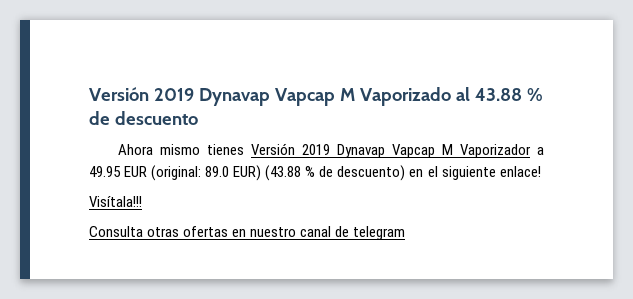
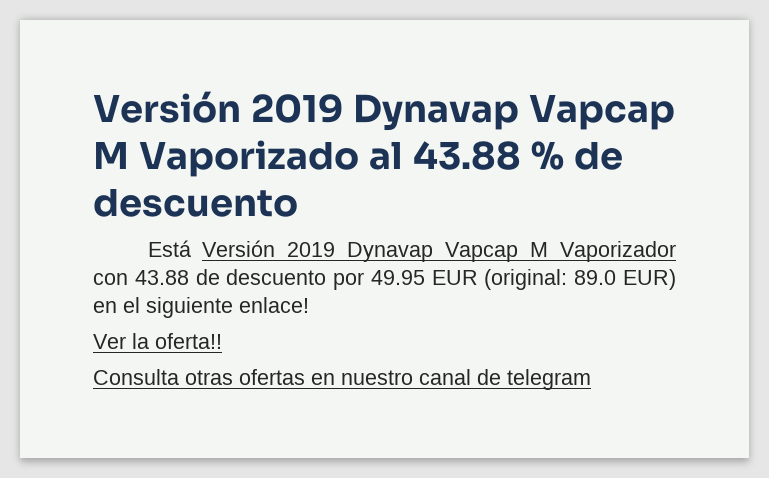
[118,144,245,155] Ahora mismo tienes -> [147,240,191,257] Está
[537,147,544,155] a -> [93,269,365,290] con 43.88 de descuento por
[265,165,406,181] (43.88 % de descuento) -> (676, 279) none
[89,196,142,207] Visítala!!! -> [93,333,222,349] Ver la oferta!!

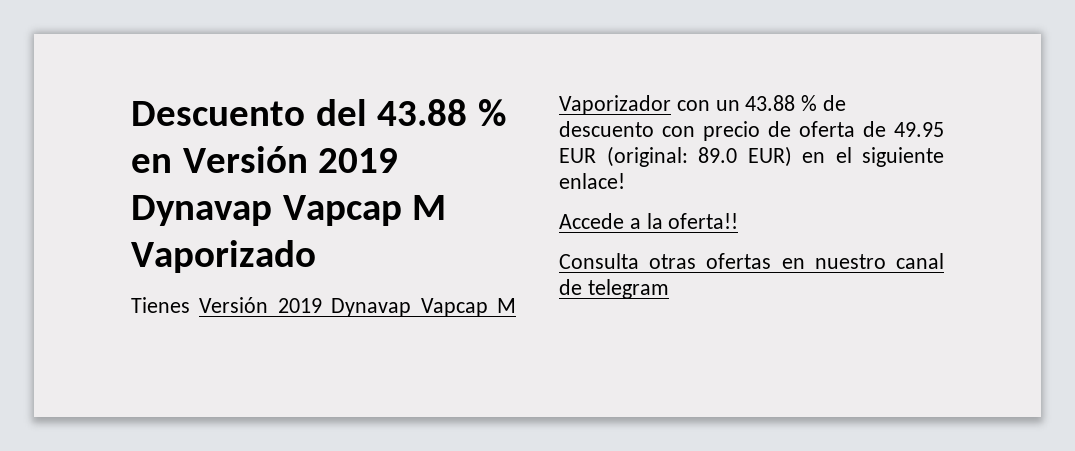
(93, 107) none -> [131,99,506,126] [131,154,172,173] Descuento del 43.88 % en
[368,141,623,170] [93,189,298,217] [147,240,191,257] al 43.88 % de descuento // Está -> [131,297,190,313] // Tienes
[134,269,365,290] 43.88 de descuento por -> [715,95,847,111] [559,121,886,141] un 43.88 % de descuento con precio de oferta de
[93,334,126,349] Ver -> [559,213,641,229] Accede a

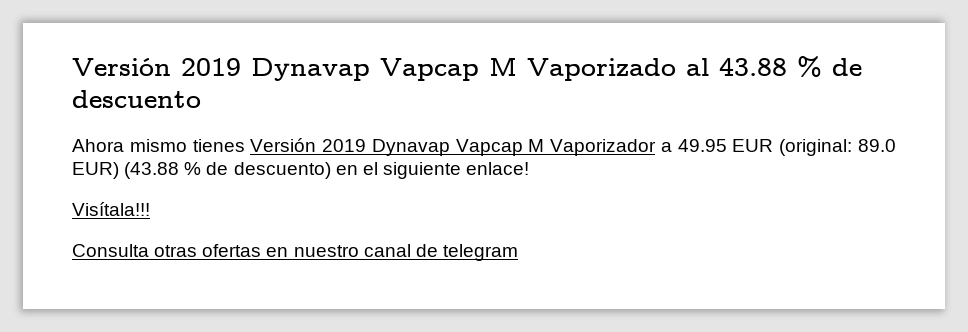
[131,99,506,126] [131,154,172,173] Descuento del 43.88 % en -> (72, 67) none
[131,297,190,313] // Tienes -> [686,56,862,77] [72,90,201,108] [72,139,245,152] al 43.88 % de descuento // Ahora mismo tienes
[676,95,847,111] [559,121,886,141] con un 43.88 % de descuento con precio de oferta de -> [660,142,672,152] a
(792, 156) none -> [124,162,331,179] (43.88 % de descuento)
[559,213,739,229] Accede a la oferta!! -> [72,202,150,216] Visítala!!!

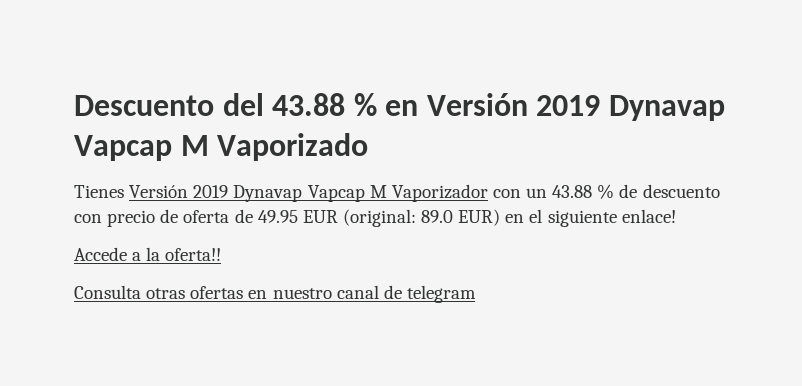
(72, 67) none -> [74,93,419,116] Descuento del 43.88 % en
[686,56,862,77] [72,90,201,108] [72,139,245,152] al 43.88 % de descuento // Ahora mismo tienes -> [74,185,124,198] // Tienes
[660,142,672,152] a -> [492,184,720,199] [74,209,253,227] con un 43.88 % de descuento con precio de oferta de
[124,162,331,179] (43.88 % de descuento) -> (501, 217) none
[72,202,150,216] Visítala!!! -> [74,247,222,261] Accede a la oferta!!

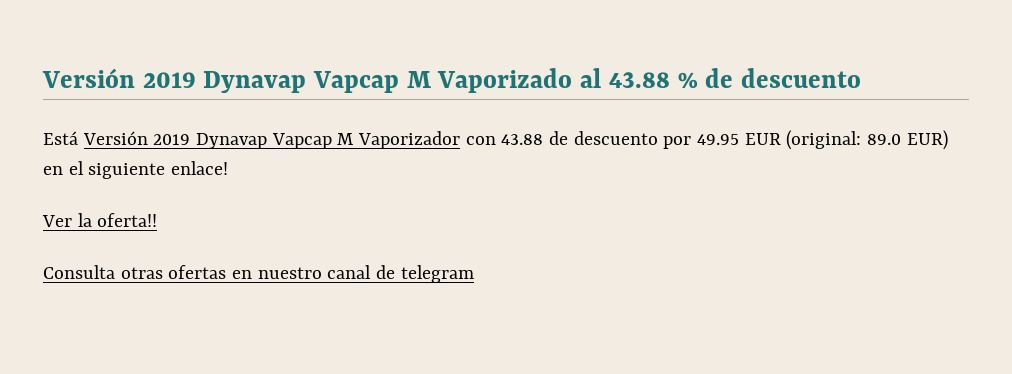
[74,93,419,116] Descuento del 43.88 % en -> (42, 78) none
[74,185,124,198] // Tienes -> [580,68,861,88] [43,131,78,145] al 43.88 % de descuento // Está
[526,184,720,199] [74,209,253,227] un 43.88 % de descuento con precio de oferta de -> [501,131,692,149] 43.88 de descuento por
[74,247,142,261] Accede a -> [42,215,72,227] Ver

